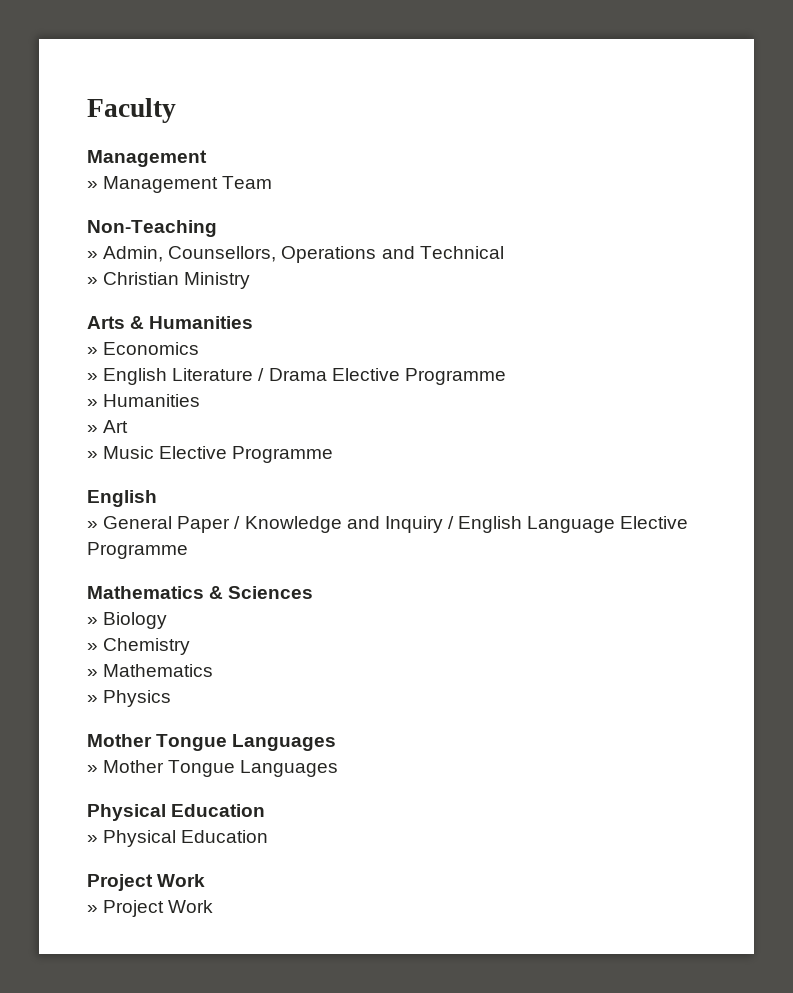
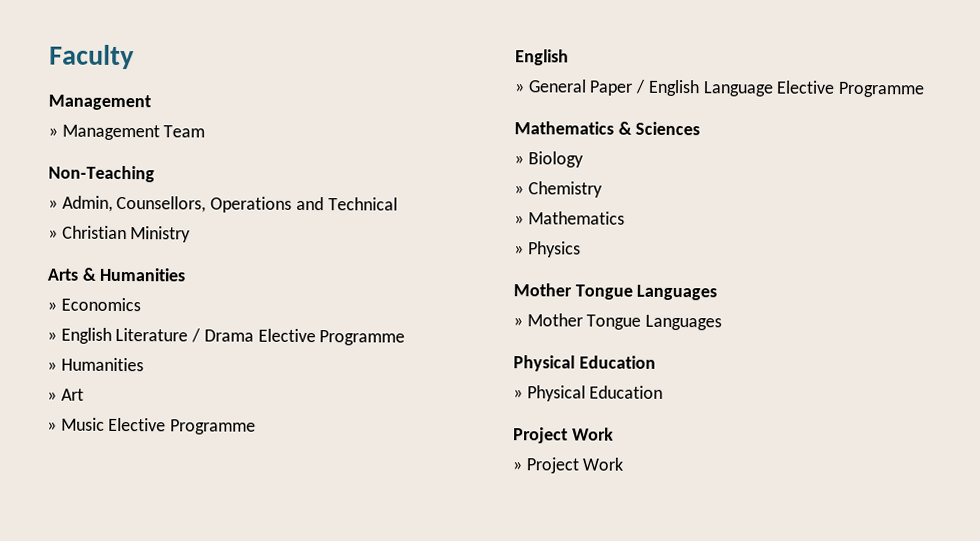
[244,516,454,533] Knowledge and Inquiry / -> (647, 86) none

